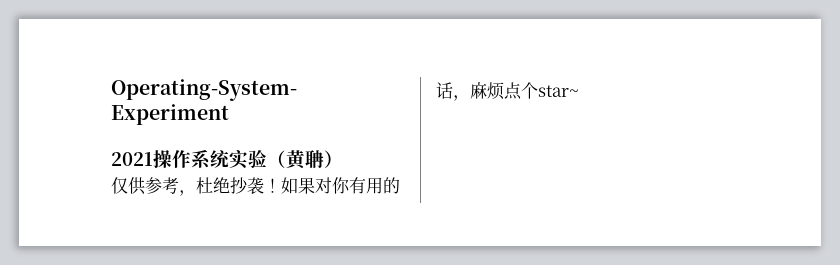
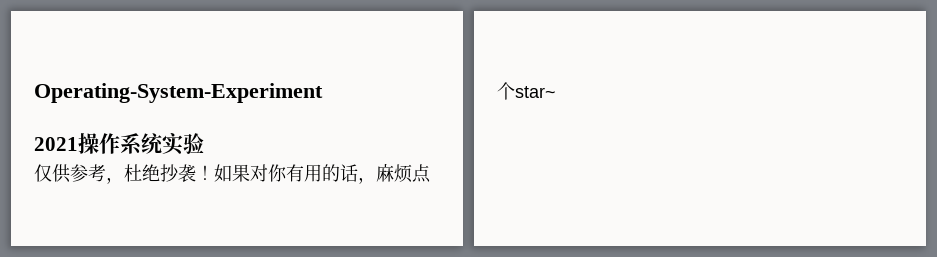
[267,150,343,170] （黄聃） -> (204, 143) none

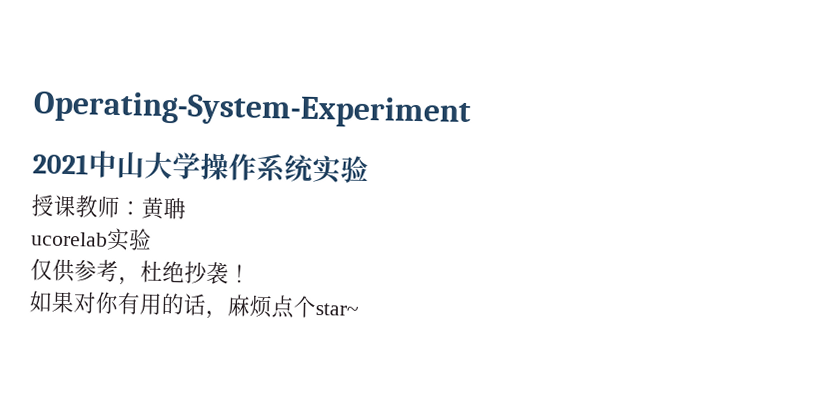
(78, 144) none -> [88,150,201,180] 中山大学
(204, 143) none -> [31,194,187,220] [31,227,152,252] // 授课教师：黄聃 // ucorelab实验
(214, 172) none -> (251, 273) //

